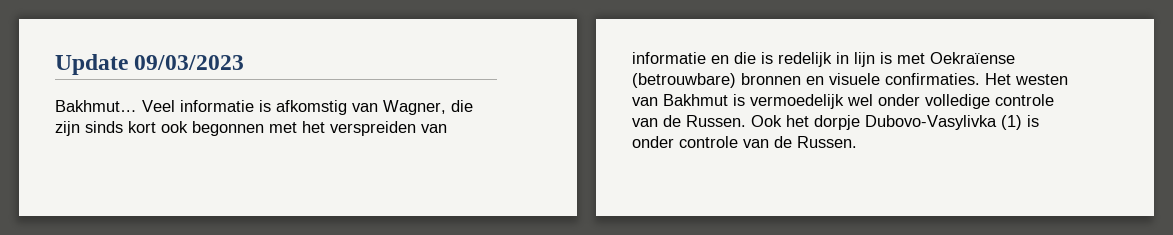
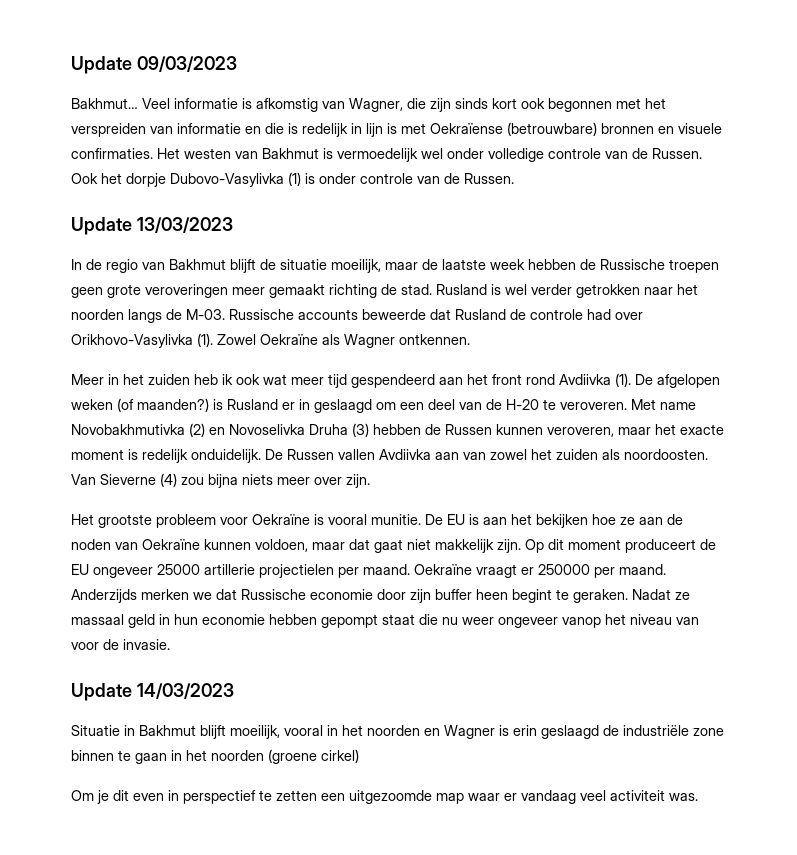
(857, 142) none -> [71,217,233,235] [71,259,719,273] [71,284,698,298] [71,309,643,323] [71,333,470,348] [71,373,720,388] [71,398,696,413] [71,423,724,437] [71,449,708,463] [71,473,370,488] [71,514,683,528] [71,539,716,553] [71,564,666,578] [71,589,690,603] [71,614,699,628] [71,639,170,650] [71,683,234,701] [71,725,724,739] [71,749,359,764] [71,790,698,804] // Update 13/03/2023 // In de regio van Bakhmut blijft de situatie moeilijk, maar de laatste week hebben de Russische troepen geen grote veroveringen meer gemaakt richting de stad. Rusland is wel verder getrokken naar het noorden langs de M-03. Russische accounts beweerde dat Rusland de controle had over Orikhovo-Vasylivka (1). Zowel Oekraïne als Wagner ontkennen. // Meer in het zuiden heb ik ook wat meer tijd gespendeerd aan het front rond Avdiivka (1). De afgelopen weken (of maanden?) is Rusland er in geslaagd om een deel van de H-20 te veroveren. Met name Novobakhmutivka (2) en Novoselivka Druha (3) hebben de Russen kunnen veroveren, maar het exacte moment is redelijk onduidelijk. De Russen vallen Avdiivka aan van zowel het zuiden als noordoosten. Van Sieverne (4) zou bijna niets meer over zijn. // Het grootste probleem voor Oekraïne is vooral munitie. De EU is aan het bekijken hoe ze aan de noden van Oekraïne kunnen voldoen, maar dat gaat niet makkelijk zijn. Op dit moment produceert de EU ongeveer 25000 artillerie projectielen per maand. Oekraïne vraagt er 250000 per maand. Anderzijds merken we dat Russische economie door zijn buffer heen begint te geraken. Nadat ze massaal geld in hun economie hebben gepompt staat die nu weer ongeveer vanop het niveau van voor de invasie. // Update 14/03/2023 // Situatie in Bakhmut blijft moeilijk, vooral in het noorden en Wagner is erin geslaagd de industriële zone binnen te gaan in het noorden (groene cirkel) // Om je dit even in perspectief te zetten een uitgezoomde map waar er vandaag veel activiteit was.

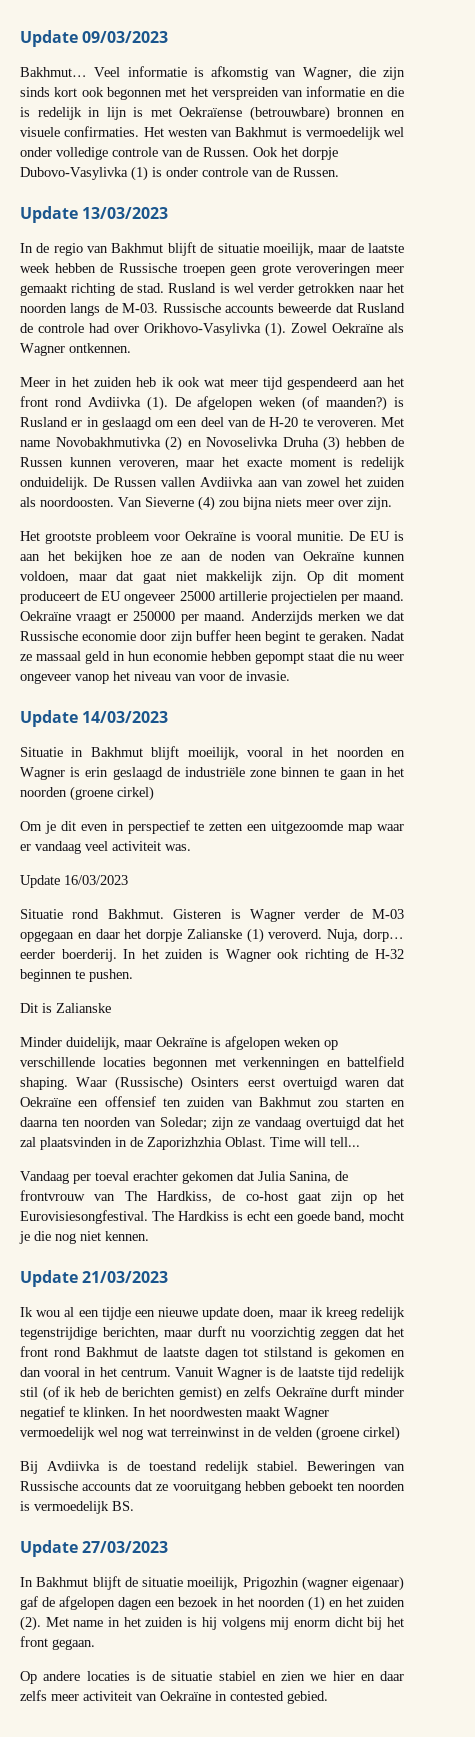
(698, 797) none -> [20,875,128,888] [20,909,404,922] [20,928,404,943] [20,949,405,962] [20,969,133,982] [20,1003,111,1013] [20,1036,338,1050] [20,1056,405,1070] [20,1076,405,1091] [20,1096,405,1107] [20,1117,404,1130] [20,1137,360,1150] [20,1171,348,1184] [20,1190,404,1204] [20,1210,404,1224] [19,1231,149,1244] [20,1270,169,1287] [20,1307,406,1320] [20,1326,404,1340] [20,1346,405,1360] [20,1367,406,1380] [20,1386,404,1401] [20,1406,329,1420] [20,1426,400,1441] [20,1461,405,1474] [20,1481,405,1494] [20,1501,134,1514] [20,1540,169,1557] [20,1576,404,1591] [20,1596,405,1611] [20,1616,404,1631] [20,1636,95,1650] [20,1671,404,1684] [20,1690,328,1704] // Update 16/03/2023 // Situatie rond Bakhmut. Gisteren is Wagner verder de M-03 opgegaan en daar het dorpje Zalianske (1) veroverd. Nuja, dorp… eerder boerderij. In het zuiden is Wagner ook richting de H-32 beginnen te pushen. // Dit is Zalianske // Minder duidelijk, maar Oekraïne is afgelopen weken op verschillende locaties begonnen met verkenningen en battelfield shaping. Waar (Russische) Osinters eerst overtuigd waren dat Oekraïne een offensief ten zuiden van Bakhmut zou starten en daarna ten noorden van Soledar; zijn ze vandaag overtuigd dat het zal plaatsvinden in de Zaporizhzhia Oblast. Time will tell... // Vandaag per toeval erachter gekomen dat Julia Sanina, de frontvrouw van The Hardkiss, de co-host gaat zijn op het Eurovisiesongfestival. The Hardkiss is echt een goede band, mocht je die nog niet kennen. // Update 21/03/2023 // Ik wou al een tijdje een nieuwe update doen, maar ik kreeg redelijk tegenstrijdige berichten, maar durft nu voorzichtig zeggen dat het front rond Bakhmut de laatste dagen tot stilstand is gekomen en dan vooral in het centrum. Vanuit Wagner is de laatste tijd redelijk stil (of ik heb de berichten gemist) en zelfs Oekraïne durft minder negatief te klinken. In het noordwesten maakt Wagner vermoedelijk wel nog wat terreinwinst in de velden (groene cirkel) // Bij Avdiivka is de toestand redelijk stabiel. Beweringen van Russische accounts dat ze vooruitgang hebben geboekt ten noorden is vermoedelijk BS. // Update 27/03/2023 // In Bakhmut blijft de situatie moeilijk, Prigozhin (wagner eigenaar) gaf de afgelopen dagen een bezoek in het noorden (1) en het zuiden (2). Met name in het zuiden is hij volgens mij enorm dicht bij het front gegaan. // Op andere locaties is de situatie stabiel en zien we hier en daar zelfs meer activiteit van Oekraïne in contested gebied.

